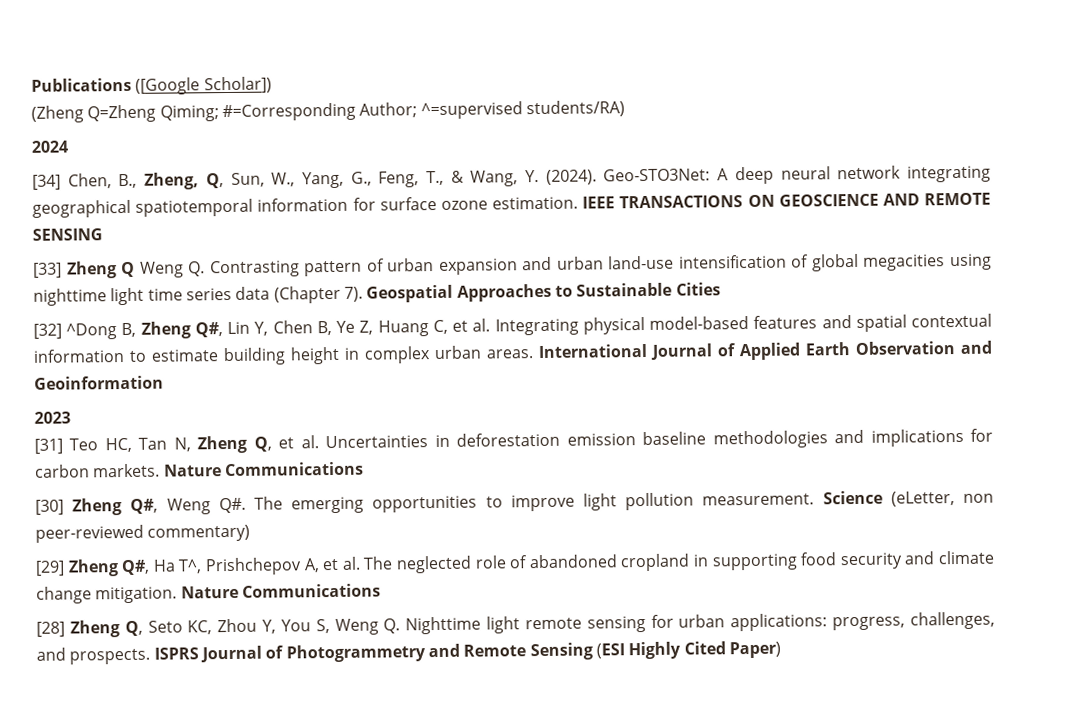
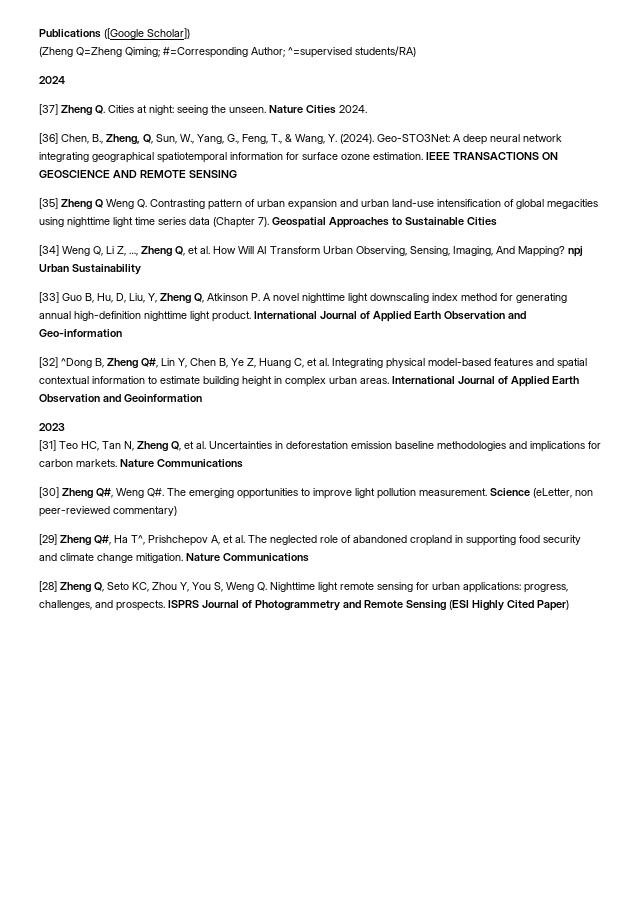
[32,174,61,190] [34] -> [39,104,367,116] [39,133,58,144] [37] Zheng Q. Cities at night: seeing the unseen. Nature Cities 2024. // [36]
[33,262,62,278] [33] -> [39,198,58,209] [35]
(721, 289) none -> [39,245,583,257] [39,264,141,275] [39,292,567,304] [39,311,526,322] [39,329,122,337] // [34] Weng Q, Li Z, …, Zheng Q, et al. How Will AI Transform Urban Observing, Sensing, Imaging, And Mapping? npj Urban Sustainability // [33] Guo B, Hu, D, Liu, Y, Zheng Q, Atkinson P. A novel nighttime light downscaling index method for generating annual high-definition nighttime light product. International Journal of Applied Earth Observation and Geo-information

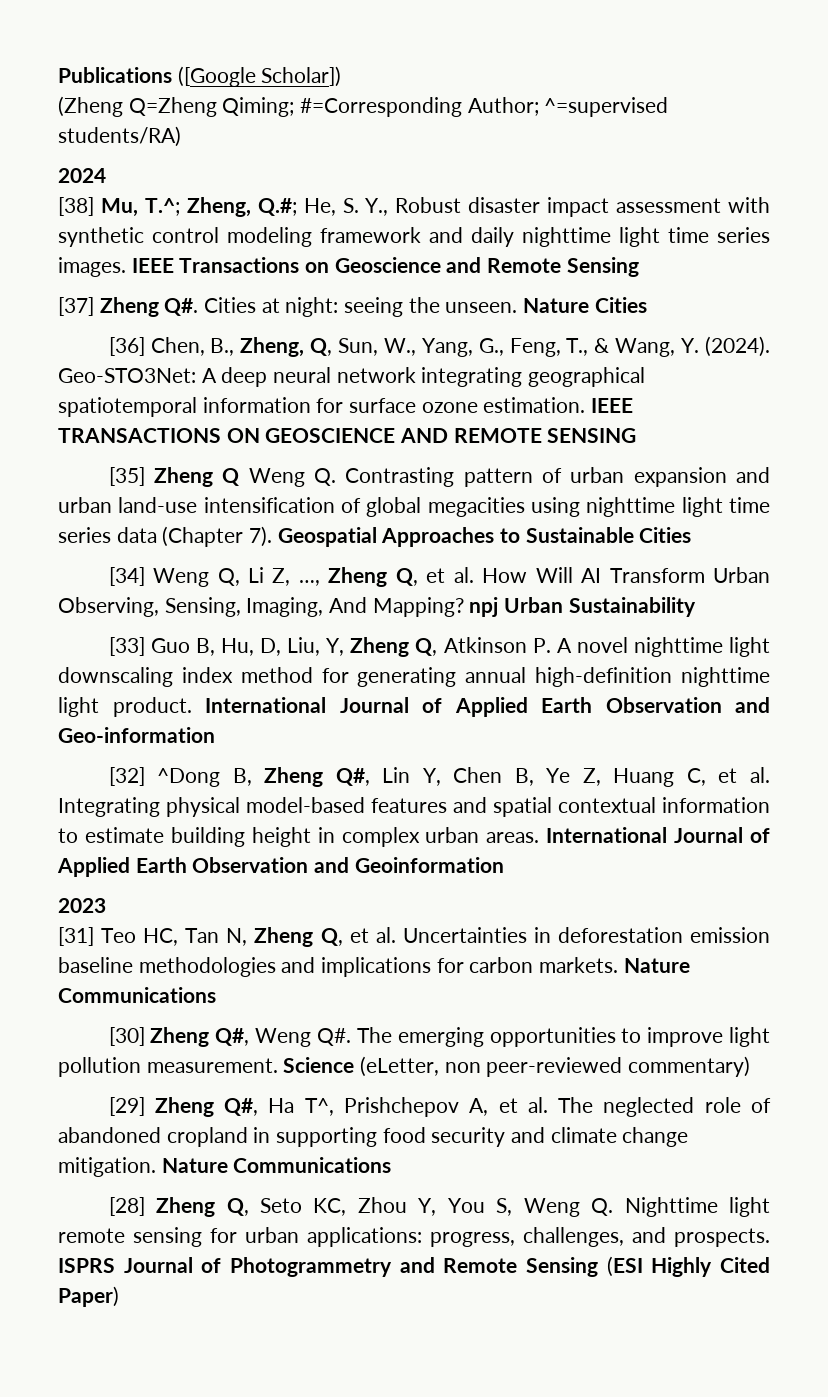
(65, 80) none -> [58,197,770,217] [58,227,770,247] [58,257,639,277] // [38] Mu, T.^; Zheng, Q.#; He, S. Y., Robust disaster impact assessment with synthetic control modeling framework and daily nighttime light time series images. IEEE Transactions on Geoscience and Remote Sensing
[95,105,105,114] Q. -> [164,298,199,316] Q#.
[339,105,367,113] 2024. -> (647, 305) none

